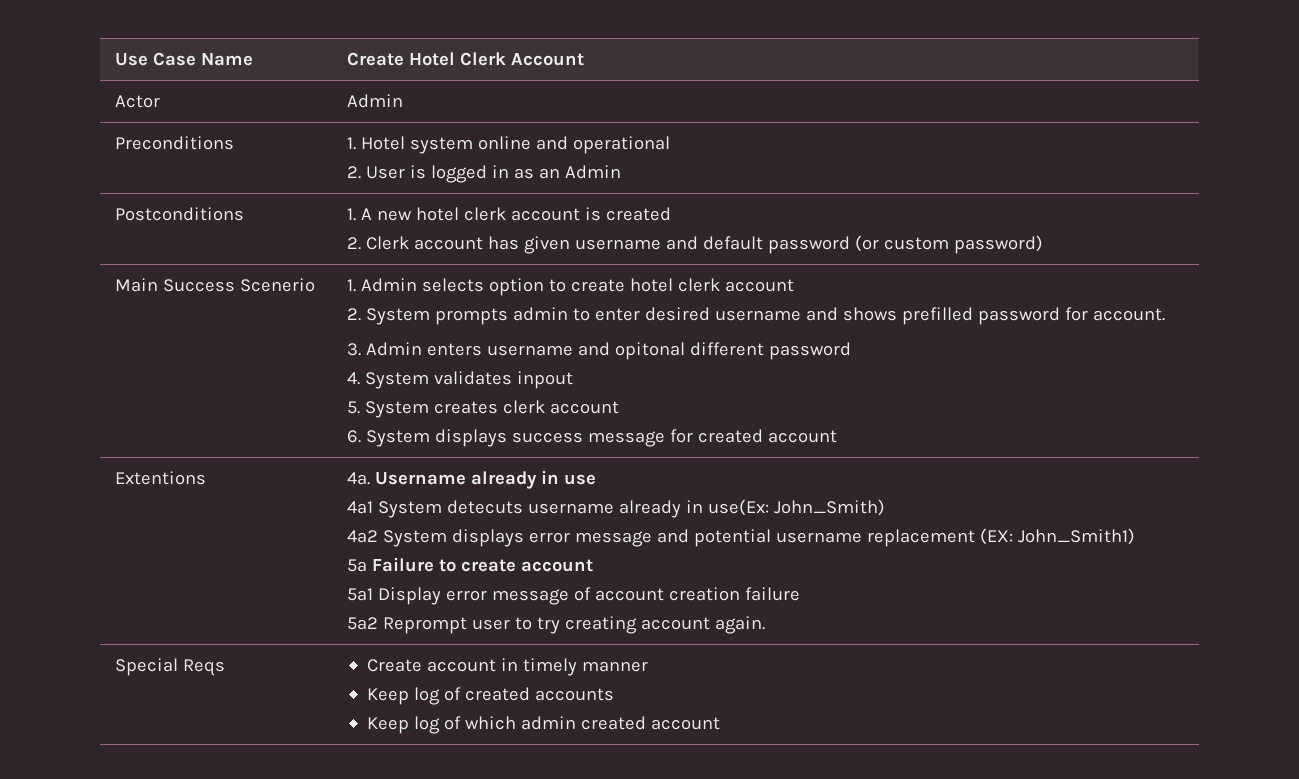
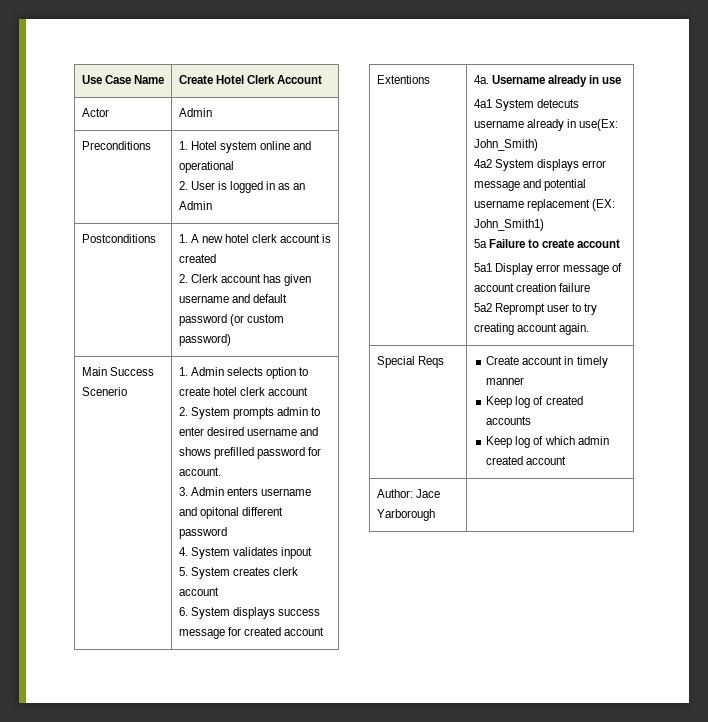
(720, 723) none -> [376,489,440,498] [376,509,435,521] // Author: Jace Yarborough |

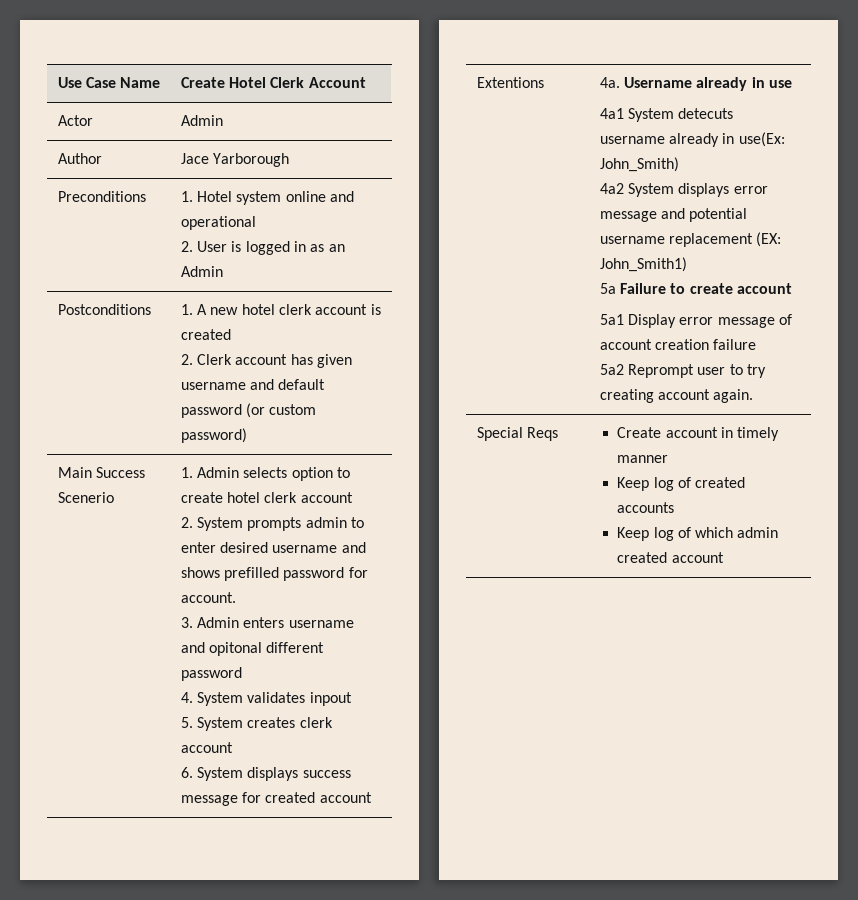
(212, 112) none -> [57,153,102,164] [180,153,289,167] // Author | Jace Yarborough
[376,489,440,498] [376,509,435,521] // Author: Jace Yarborough | -> (724, 557) none

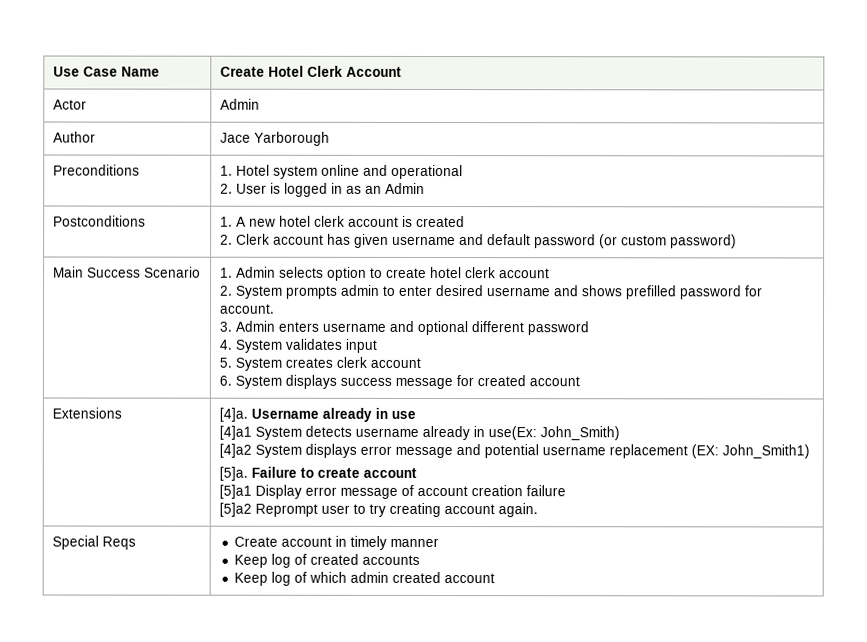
[57,492,114,503] Scenerio -> [143,266,201,278] Scenario
[208,642,262,656] opitonal -> [416,320,468,336] optional
[309,692,352,706] inpout -> [344,338,377,353] input
[476,77,544,88] [599,77,620,88] Extentions | 4a. -> [51,407,122,419] [218,407,248,422] Extensions | [4]a.
[599,108,734,122] 4a1 System detecuts -> [218,425,352,440] [4]a1 System detects
[599,183,624,194] 4a2 -> [218,443,252,458] [4]a2
[599,283,616,294] 5a -> [218,466,248,481] [5]a.
[599,314,624,325] 5a1 -> [218,484,252,499] [5]a1
[599,364,624,375] 5a2 -> [218,502,252,517] [5]a2

